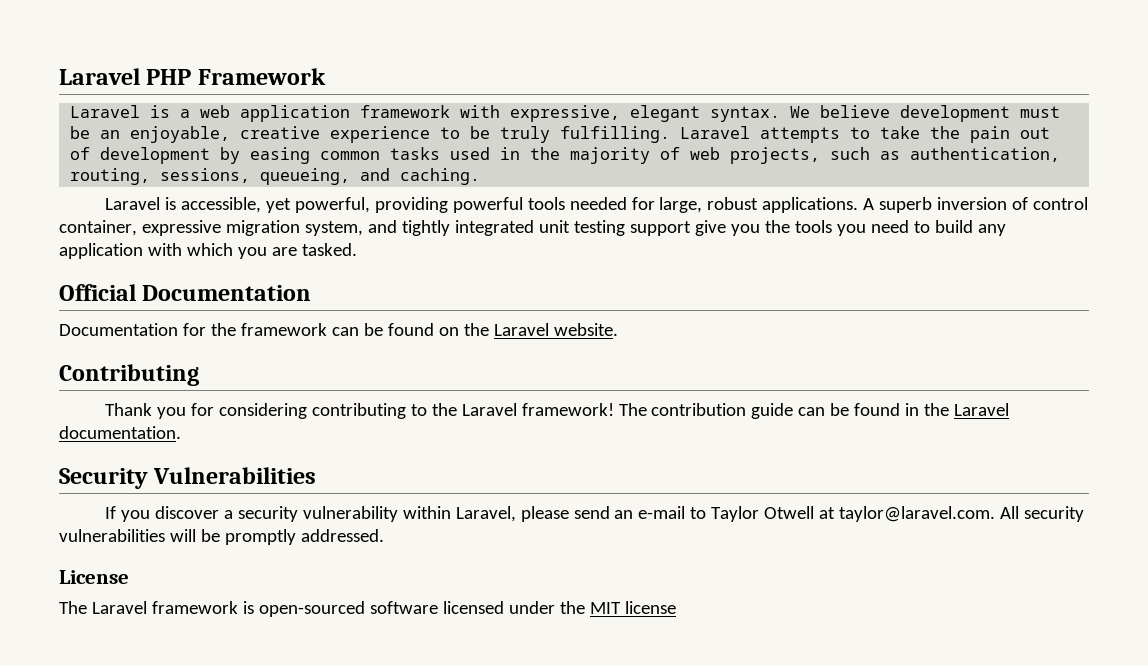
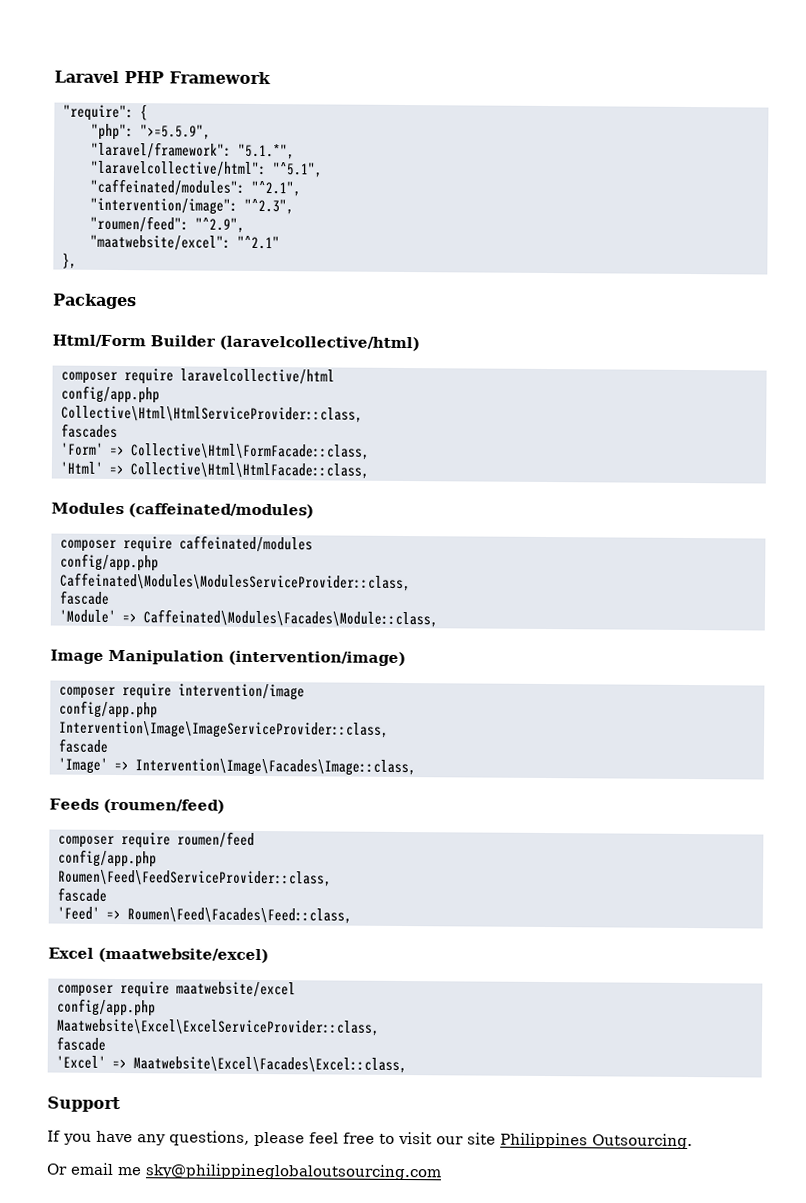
[70,105,1061,122] [70,126,1051,143] [70,147,1061,164] [70,168,481,185] [104,197,1089,213] [59,220,1006,236] [59,243,357,259] [59,284,312,301] [59,323,618,336] [59,364,199,386] [104,403,1010,419] [59,426,181,439] [59,467,317,489] [104,506,1085,522] [59,529,384,545] [59,570,129,584] [59,601,676,617] Laravel is a web application framework with expressive, elegant syntax. We believe development must be an enjoyable, creative experience to be truly fulfilling. Laravel attempts to take the pain out of development by easing common tasks used in the majority of web projects, such as authentication, routing, sessions, queueing, and caching. // Laravel is accessible, yet powerful, providing powerful tools needed for large, robust applications. A superb inversion of control container, expressive migration system, and tightly integrated unit testing support give you the tools you need to build any application with which you are tasked. // Official Documentation // Documentation for the framework can be found on the Laravel website. // Contributing // Thank you for considering contributing to the Laravel framework! The contribution guide can be found in the Laravel documentation. // Security Vulnerabilities // If you discover a security vulnerability within Laravel, please send an e-mail to Taylor Otwell at taylor@laravel.com. All security vulnerabilities will be promptly addressed. // License // The Laravel framework is open-sourced software licensed under the MIT license -> [62,104,148,122] [90,123,211,141] [90,141,295,160] [89,160,323,178] [89,178,301,197] [89,197,294,215] [89,215,245,233] [89,234,280,251] [61,252,77,269] [53,293,137,310] [52,334,420,352] [60,368,335,385] [60,385,160,404] [60,405,363,423] [60,423,118,439] [60,442,370,460] [59,461,369,479] [51,502,314,519] [59,535,313,553] [59,553,159,572] [59,572,411,592] [58,590,110,605] [58,609,438,628] [50,649,406,667] [58,683,305,701] [58,700,158,719] [58,720,389,739] [57,738,109,753] [57,757,416,777] [49,798,225,814] [57,831,255,849] [57,849,157,868] [57,869,332,887] [56,887,107,902] [56,906,352,924] [48,947,269,964] [56,981,296,998] [56,998,156,1017] [55,1018,380,1036] [55,1036,106,1051] [55,1055,407,1074] [47,1096,121,1113] [47,1130,693,1150] [46,1162,442,1181] "require": { // "php": ">=5.5.9", // "laravel/framework": "5.1.*", // "laravelcollective/html": "^5.1", // "caffeinated/modules": "^2.1", // "intervention/image": "^2.3", // "roumen/feed": "^2.9", // "maatwebsite/excel": "^2.1" // }, // Packages // Html/Form Builder (laravelcollective/html) // composer require laravelcollective/html // config/app.php // Collective\Html\HtmlServiceProvider::class, // fascades // 'Form' => Collective\Html\FormFacade::class, // 'Html' => Collective\Html\HtmlFacade::class, // Modules (caffeinated/modules) // composer require caffeinated/modules // config/app.php // Caffeinated\Modules\ModulesServiceProvider::class, // fascade // 'Module' => Caffeinated\Modules\Facades\Module::class, // Image Manipulation (intervention/image) // composer require intervention/image // config/app.php // Intervention\Image\ImageServiceProvider::class, // fascade // 'Image' => Intervention\Image\Facades\Image::class, // Feeds (roumen/feed) // composer require roumen/feed // config/app.php // Roumen\Feed\FeedServiceProvider::class, // fascade // 'Feed' => Roumen\Feed\Facades\Feed::class, // Excel (maatwebsite/excel) // composer require maatwebsite/excel // config/app.php // Maatwebsite\Excel\ExcelServiceProvider::class, // fascade // 'Excel' => Maatwebsite\Excel\Facades\Excel::class, // Support // If you have any questions, please feel free to visit our site Philippines Outsourcing. // Or email me sky@philippineglobaloutsourcing.com

